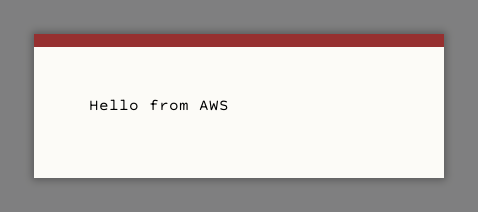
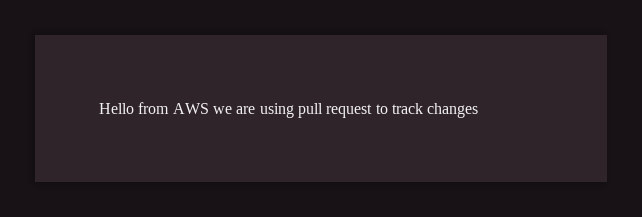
(229, 105) none -> [212,103,479,118] we are using pull request to track changes

